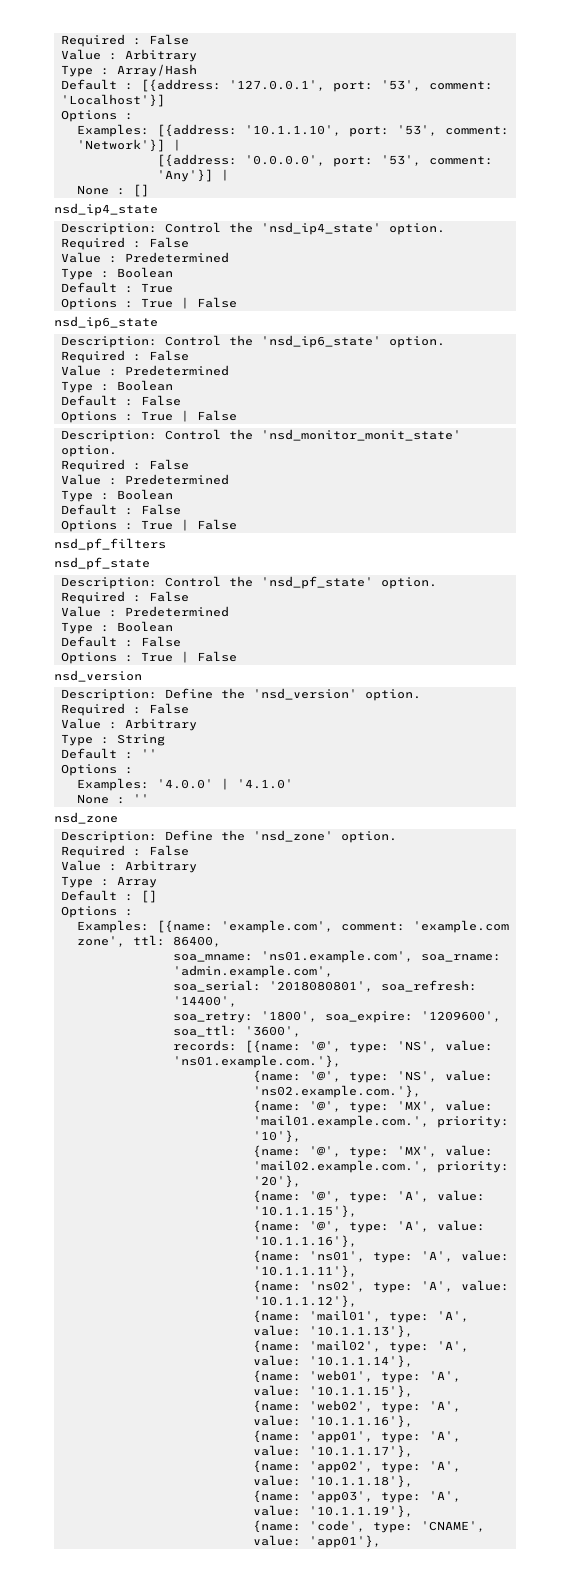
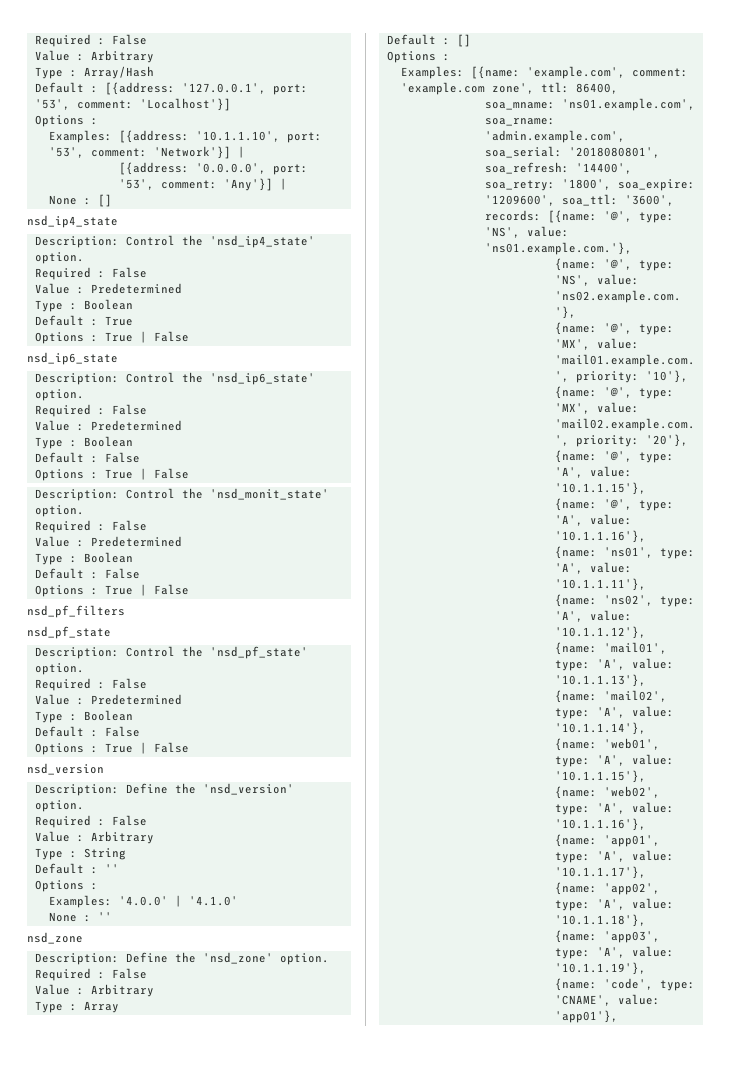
[260,429,461,441] 'nsd_monitor_monit_state' -> [209,488,329,500] 'nsd_monit_state'

